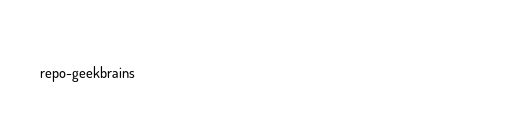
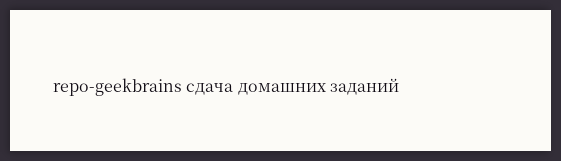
(135, 74) none -> [186,78,399,95] сдача домашних заданий

